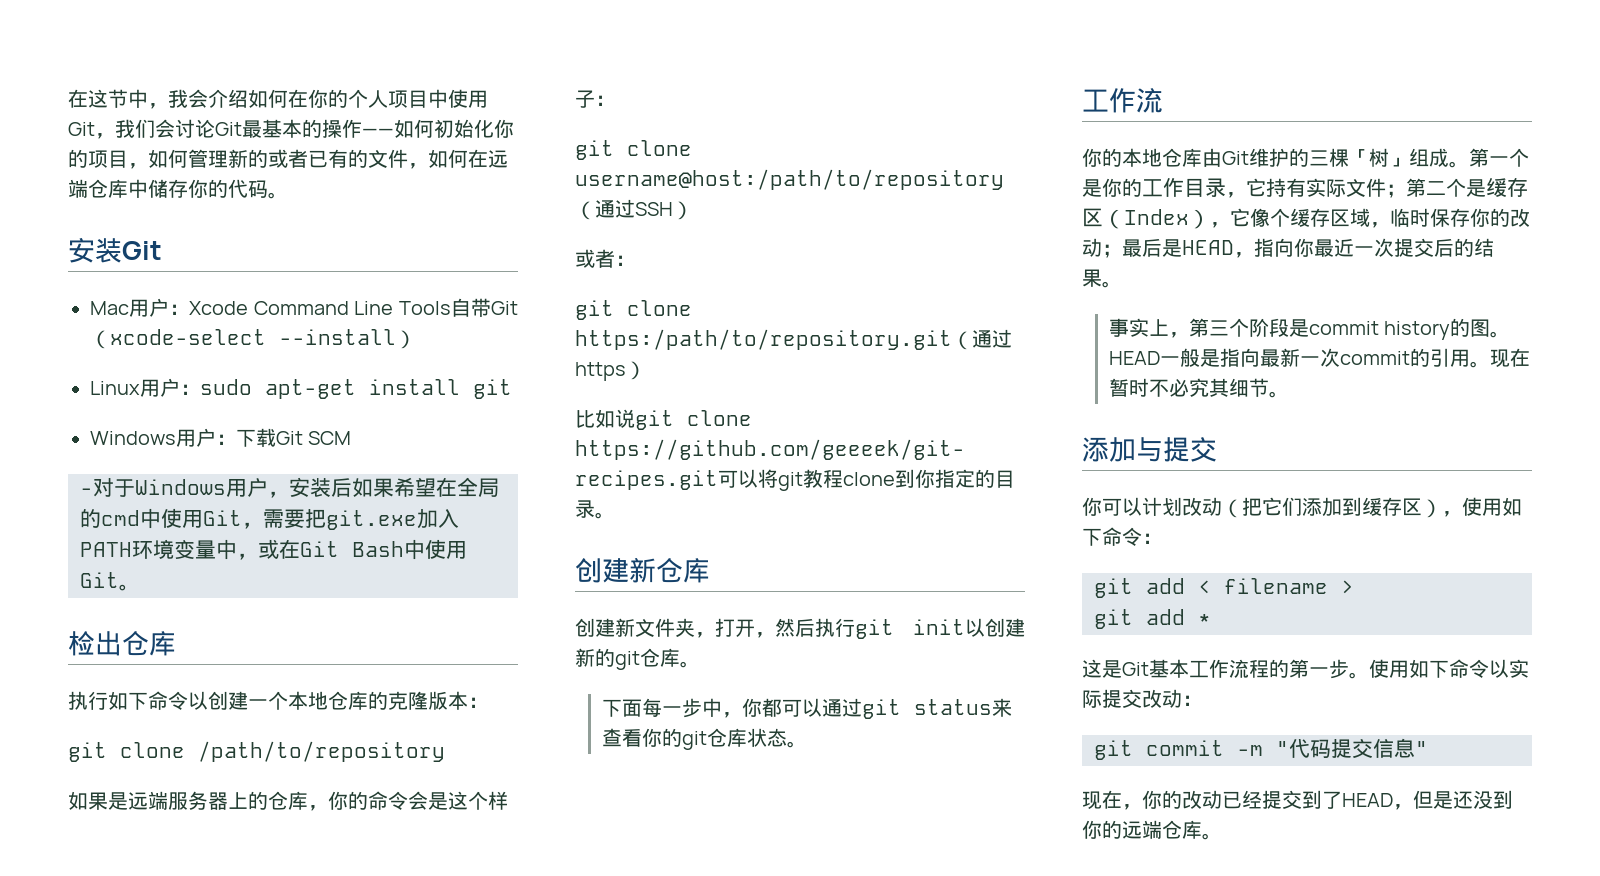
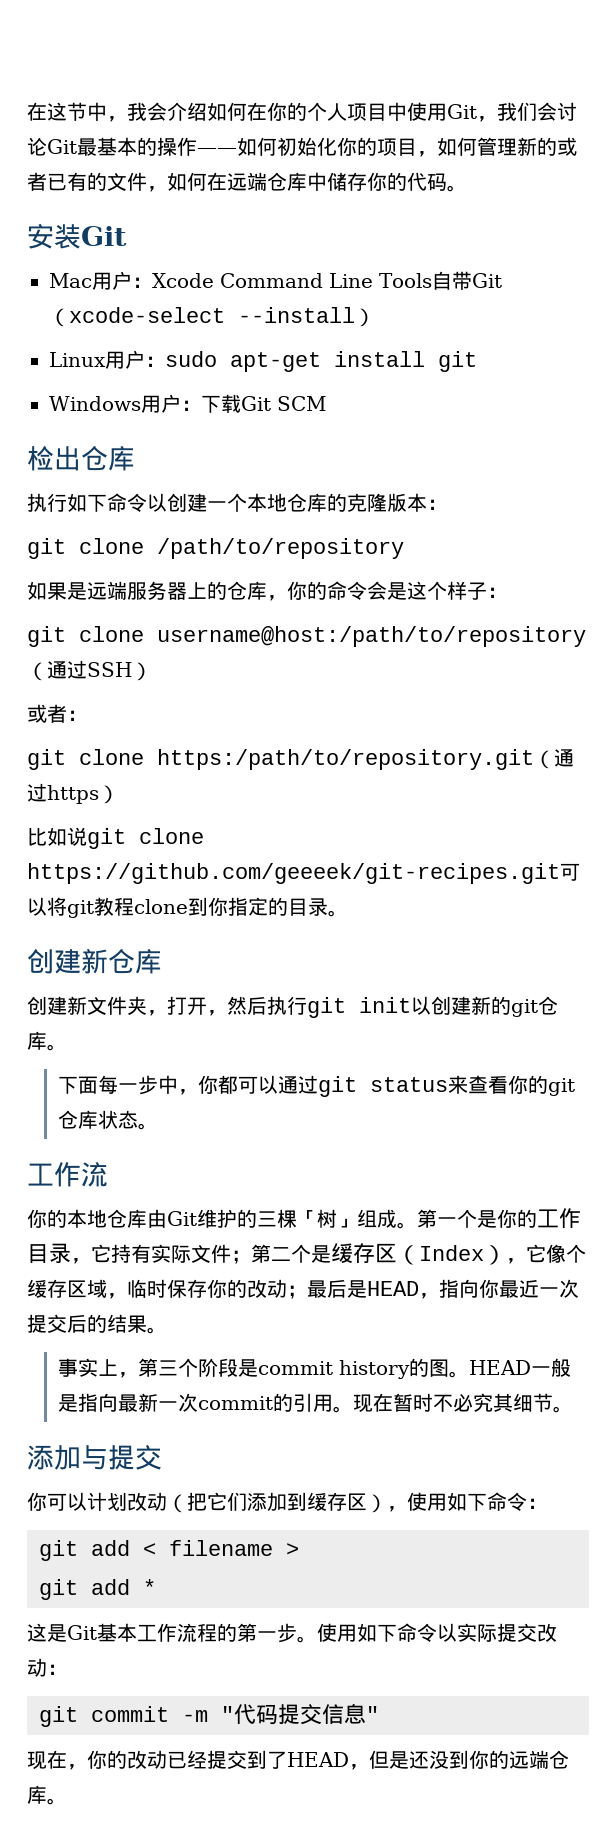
[80,477,499,498] [80,508,459,530] [80,539,467,560] [80,572,140,591] // -对于Windows用户，安装后如果希望在全局的cmd中使用Git，需要把git.exe加入PATH环境变量中，或在Git Bash中使用Git。 -> (326, 403) none

